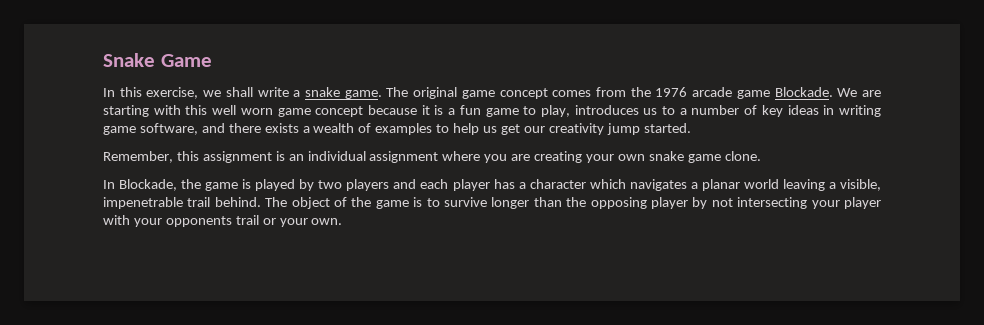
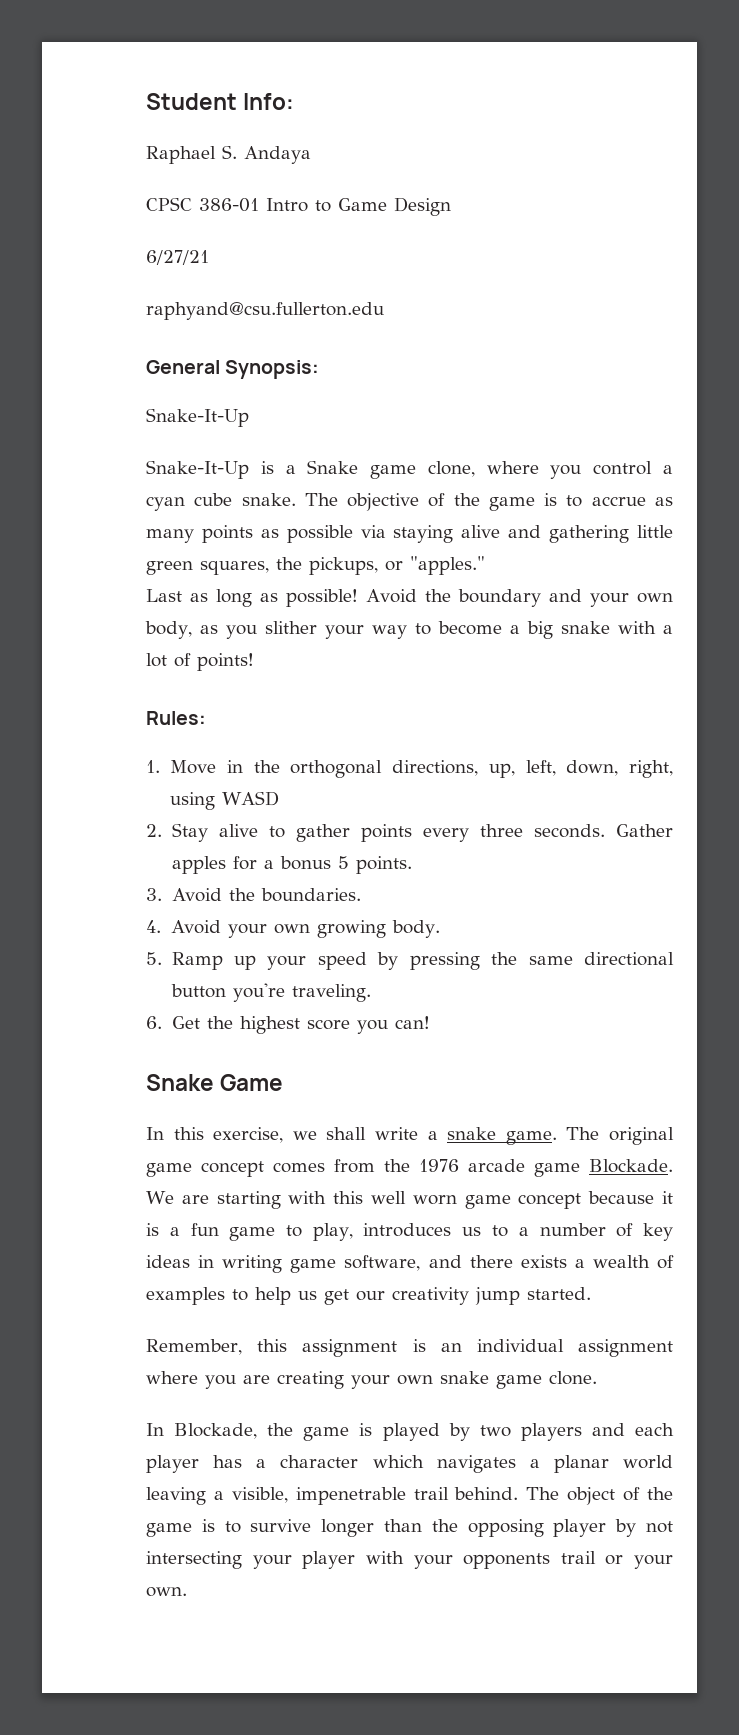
(103, 60) none -> [146,93,295,110] [146,145,311,164] [146,197,451,216] [146,250,209,265] [146,302,384,320] [146,360,320,379] [146,408,249,427] [146,460,673,479] [146,493,673,511] [146,525,674,543] [146,556,485,575] [146,589,673,607] [145,621,674,639] [146,653,254,671] [146,711,206,725] [146,760,673,778] [170,791,280,810] [146,823,673,842] [171,856,412,874] [146,888,362,902] [146,920,441,938] [146,952,674,970] [170,983,371,1002] [146,1016,430,1034] Student Info: // Raphael S. Andaya // CPSC 386-01 Intro to Game Design // 6/27/21 // raphyand@csu.fullerton.edu // General Synopsis: // Snake-It-Up // Snake-It-Up is a Snake game clone, where you control a cyan cube snake. The objective of the game is to accrue as many points as possible via staying alive and gathering little green squares, the pickups, or "apples." // Last as long as possible! Avoid the boundary and your own body, as you slither your way to become a big snake with a lot of points! // Rules: // 1. Move in the orthogonal directions, up, left, down, right, using WASD // 2. Stay alive to gather points every three seconds. Gather apples for a bonus 5 points. // 3. Avoid the boundaries. // 4. Avoid your own growing body. // 5. Ramp up your speed by pressing the same directional button you're traveling. // 6. Get the highest score you can! //

